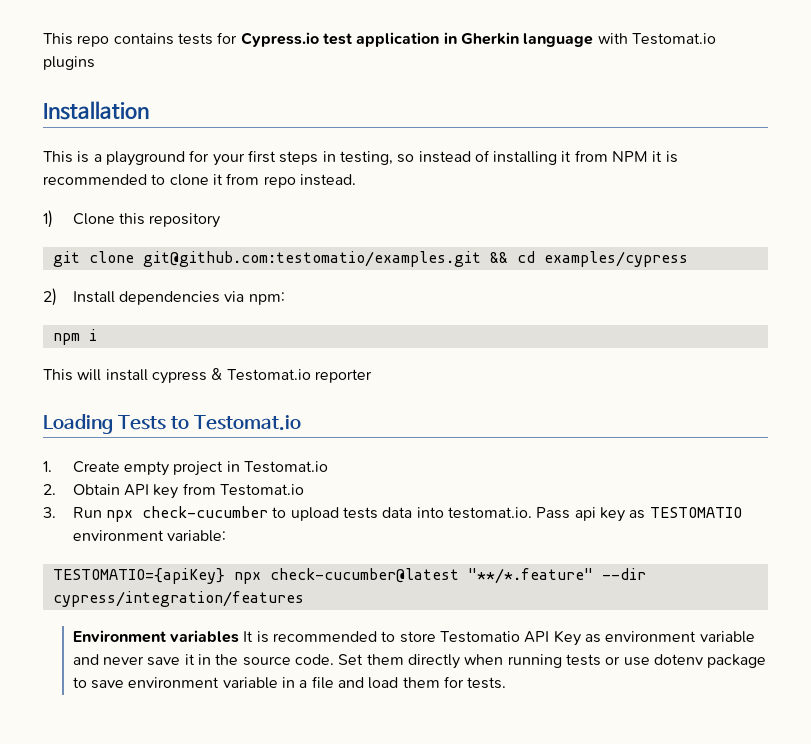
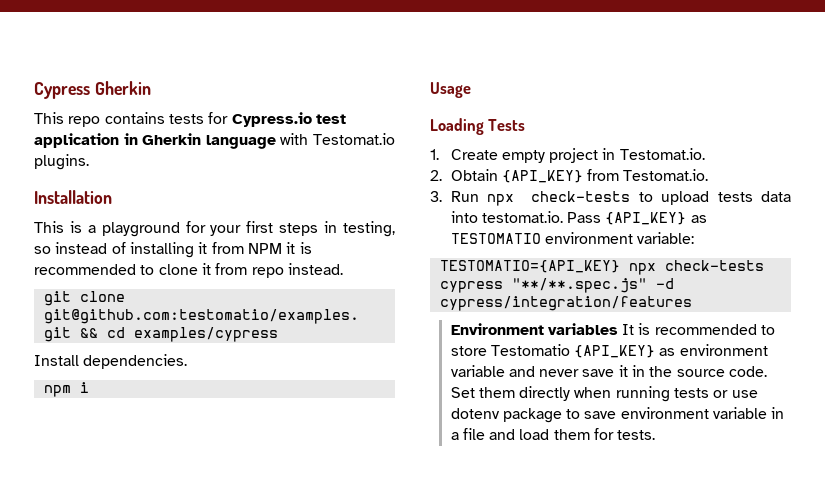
(43, 39) none -> [34,81,151,99] Cypress Gherkin //
[43,56,95,70] plugins -> [34,154,89,170] plugins.
[43,210,221,228] // 1) Clone this repository -> (343, 269) none
[43,288,285,306] [52,329,97,345] [43,368,372,384] 2) Install dependencies via npm: // npm i // This will install cypress & Testomat.io reporter -> [34,354,188,369] [43,382,89,397] [430,82,471,98] Install dependencies. // npm i // Usage
[171,415,302,431] to Testomat.io -> (526, 125) none
[244,461,329,473] Testomat.io -> [619,148,705,160] Testomat.io.
[124,483,305,499] API key from Testomat.io -> [501,169,709,183] {API_KEY} from Testomat.io.
[142,506,269,518] check-cucumber -> [531,191,631,202] check-tests
[574,507,625,522] api key -> [605,212,687,225] {API_KEY}
[52,568,646,584] TESTOMATIO={apiKey} npx check-cucumber@latest "**/*.feature" --dir -> [439,260,764,275] [439,278,674,293] TESTOMATIO={API_KEY} npx check-tests cypress "**/**.spec.js" -d
[524,630,581,646] API Key -> [574,345,656,358] {API_KEY}

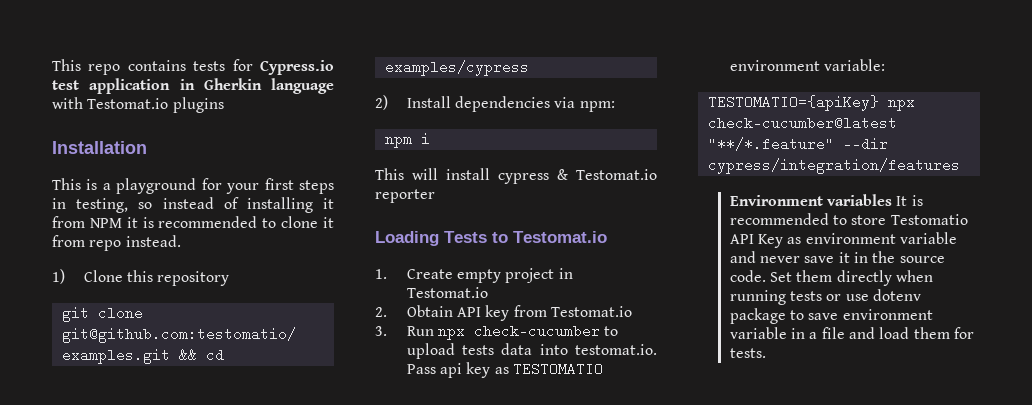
[34,81,151,99] Cypress Gherkin // -> (52, 65) none
[34,154,89,170] plugins. -> [172,97,224,113] plugins
(343, 269) none -> [52,269,230,286] // 1) Clone this repository
[34,354,188,369] [43,382,89,397] [430,82,471,98] Install dependencies. // npm i // Usage -> [375,95,615,112] [384,133,430,148] [375,168,657,184] [375,189,435,203] 2) Install dependencies via npm: // npm i // This will install cypress & Testomat.io reporter
(526, 125) none -> [492,231,607,243] to Testomat.io
[619,148,705,160] Testomat.io. -> [406,287,488,298] Testomat.io
[501,169,709,183] {API_KEY} from Testomat.io. -> [456,305,632,321] API key from Testomat.io
[531,191,631,202] check-tests -> [473,324,600,338] check-cucumber
[605,212,687,225] {API_KEY} -> [439,362,491,378] api key
[439,260,764,275] [439,278,674,293] TESTOMATIO={API_KEY} npx check-tests cypress "**/**.spec.js" -d -> [707,95,915,111] [707,116,897,130] [707,137,888,151] TESTOMATIO={apiKey} npx check-cucumber@latest "**/*.feature" --dir
[574,345,656,358] {API_KEY} -> [729,234,783,248] API Key

